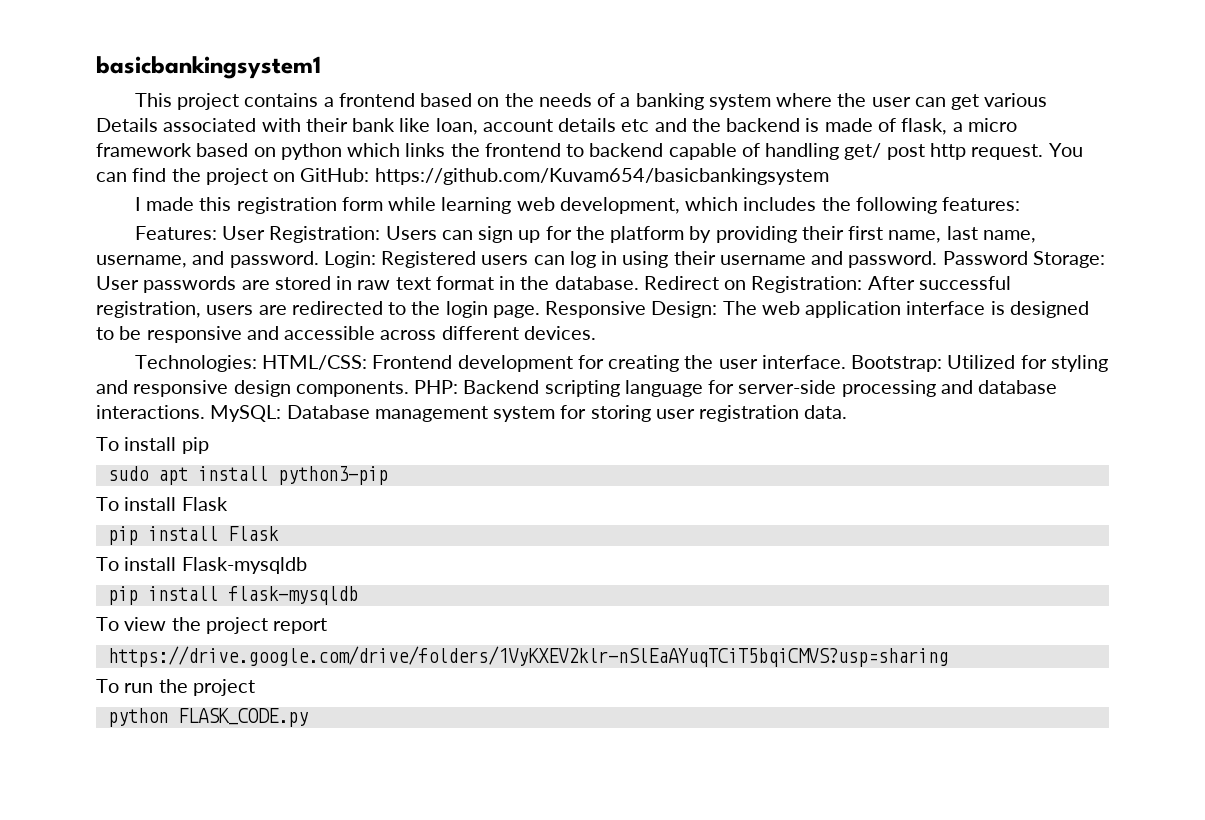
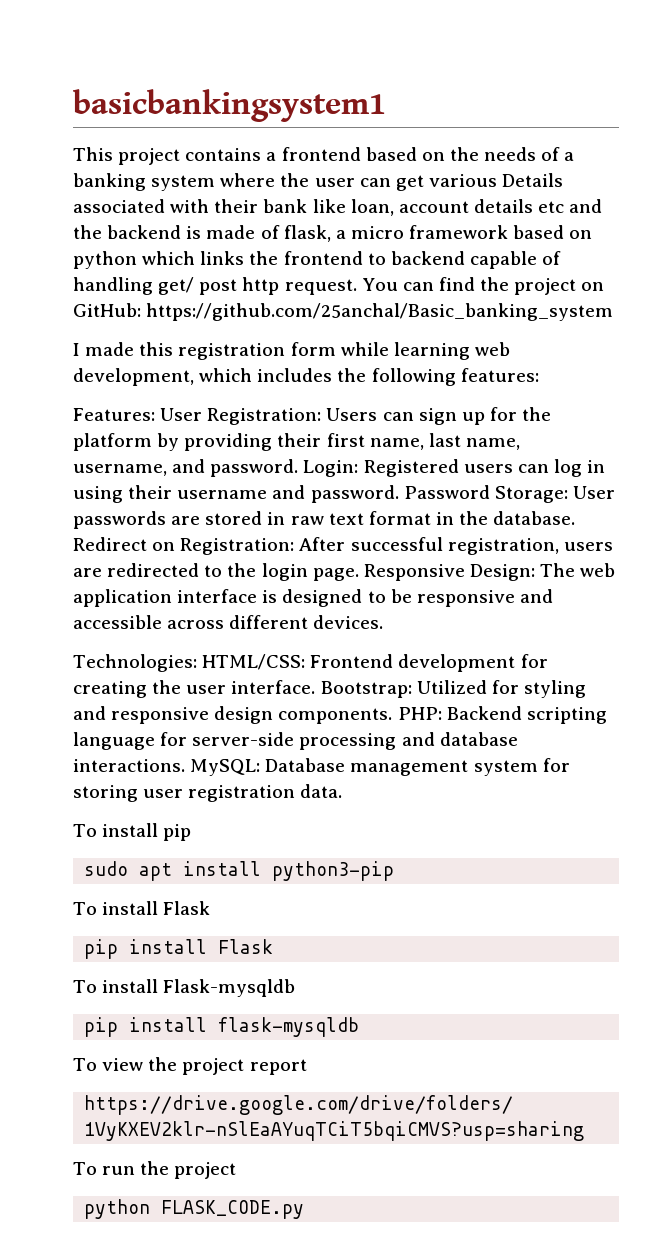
[374,168,829,185] https://github.com/Kuvam654/basicbankingsystem -> [146,303,614,321] https://github.com/25anchal/Basic_banking_system

